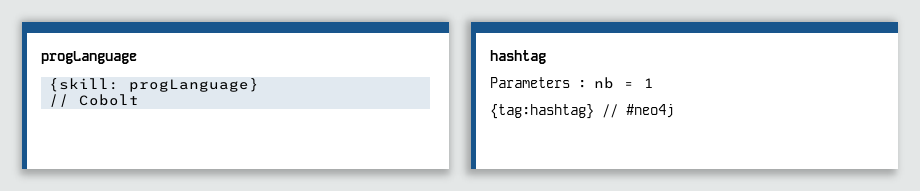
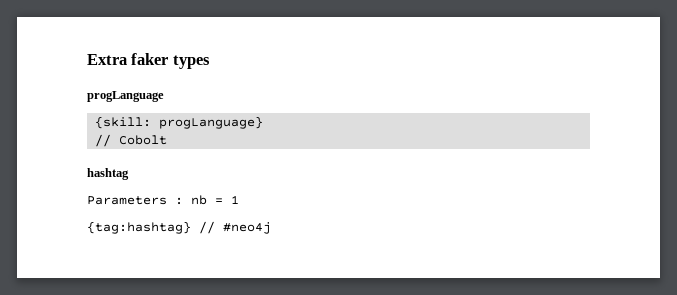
(41, 57) none -> [87,53,210,69] Extra faker types //

